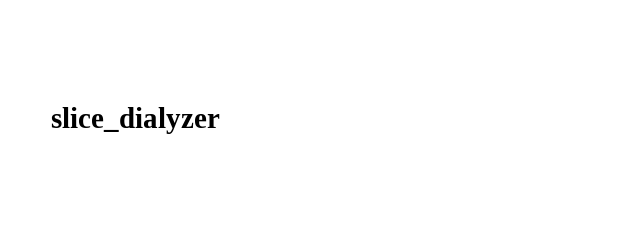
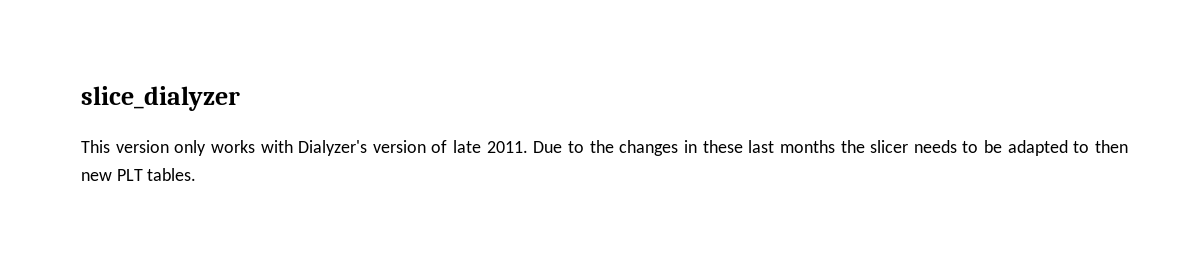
(220, 120) none -> [81,140,1128,156] [81,168,197,181] // This version only works with Dialyzer's version of late 2011. Due to the changes in these last months the slicer needs to be adapted to then new PLT tables.

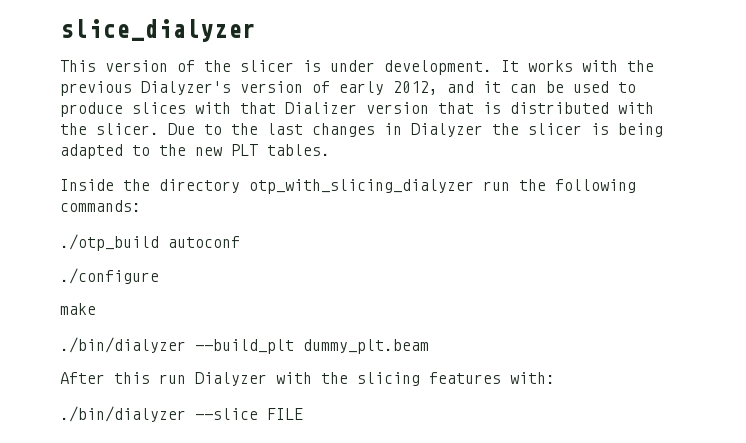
[174,140,528,156] only works with Dialyzer's version of late 2011. -> [177,60,654,75] [60,81,636,96] [60,102,654,117] [60,123,159,135] of the slicer is under development. It works with the previous Dialyzer's version of early 2012, and it can be used to produce slices with that Dializer version that is distributed with the slicer.
(614, 146) none -> [267,123,303,135] last
[702,140,1003,153] these last months the slicer needs to be -> [411,123,663,137] Dialyzer the slicer is being
[1094,140,1128,153] then -> [159,144,186,156] the
(197, 174) none -> [60,179,636,194] [60,200,141,212] [60,234,240,251] [60,268,159,284] [60,303,96,315] [60,337,429,354] [60,372,555,386] [60,406,303,422] // Inside the directory otp_with_slicing_dialyzer run the following commands: // ./otp_build autoconf // ./configure // make // ./bin/dialyzer --build_plt dummy_plt.beam // After this run Dialyzer with the slicing features with: // ./bin/dialyzer --slice FILE

